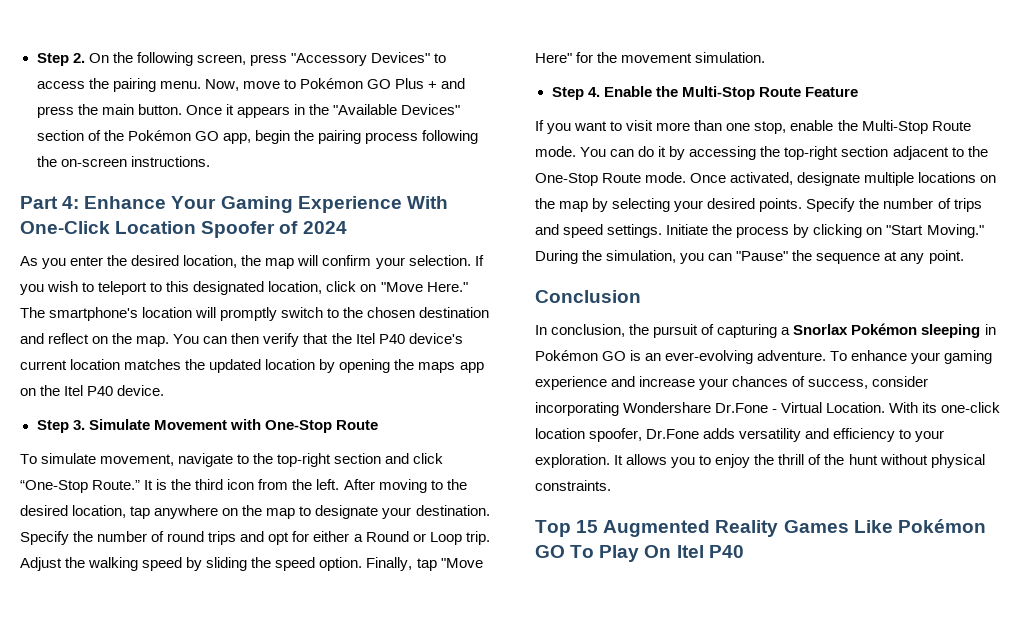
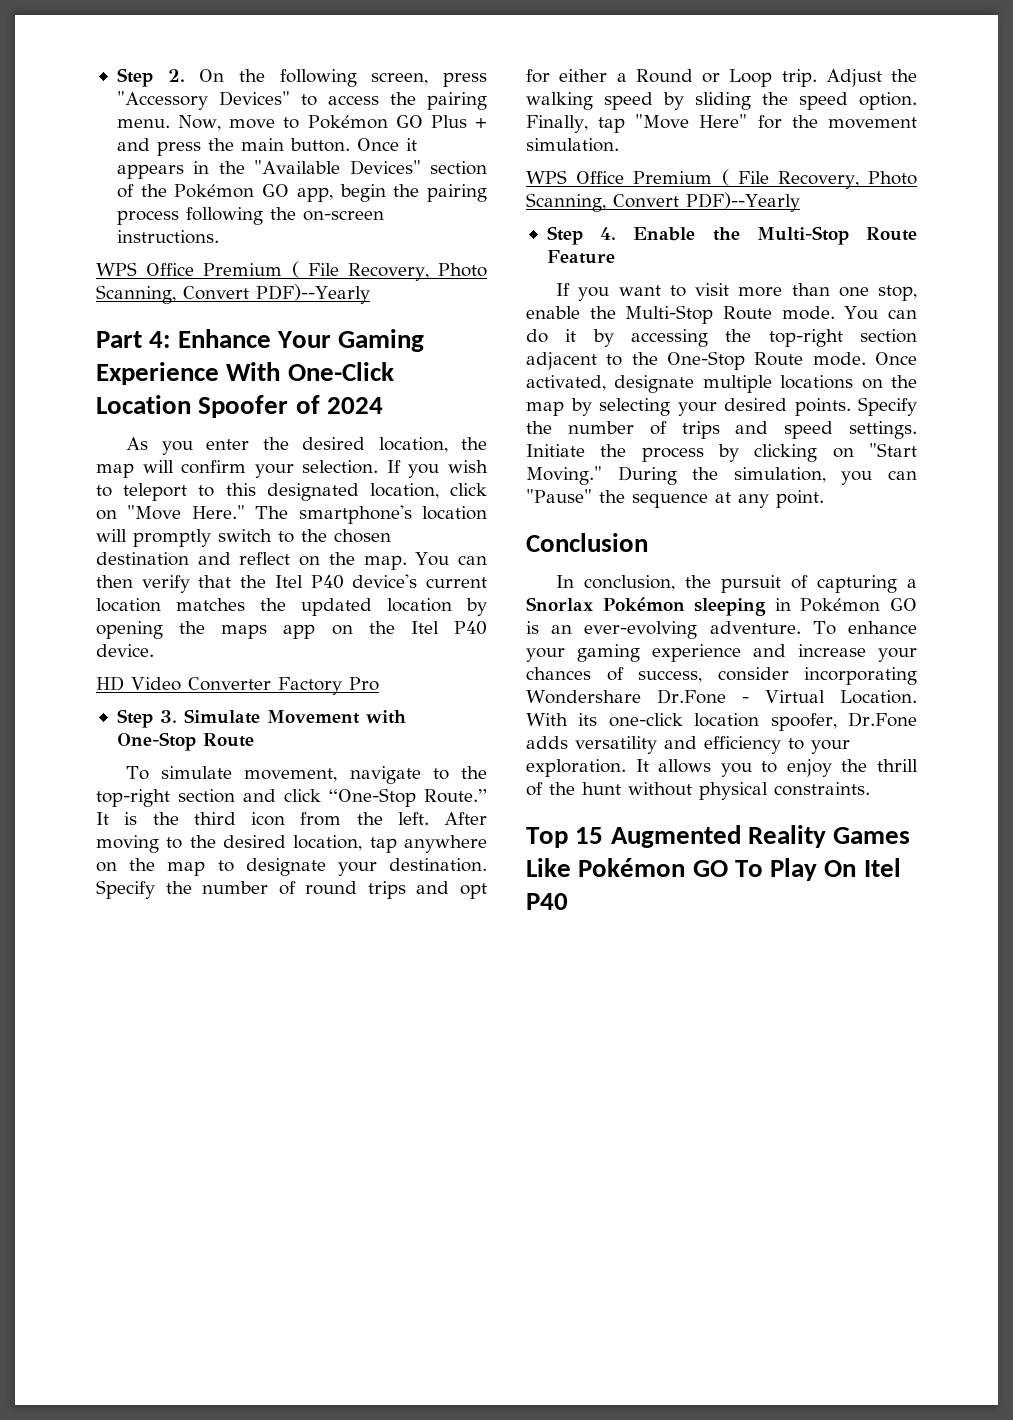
(210, 161) none -> [96,261,487,281] [96,284,370,304] // WPS Office Premium ( File Recovery, Photo Scanning, Convert PDF)--Yearly
(165, 390) none -> [96,676,379,695] // HD Video Converter Factory Pro
(766, 57) none -> [526,169,917,189] [526,192,800,212] // WPS Office Premium ( File Recovery, Photo Scanning, Convert PDF)--Yearly

